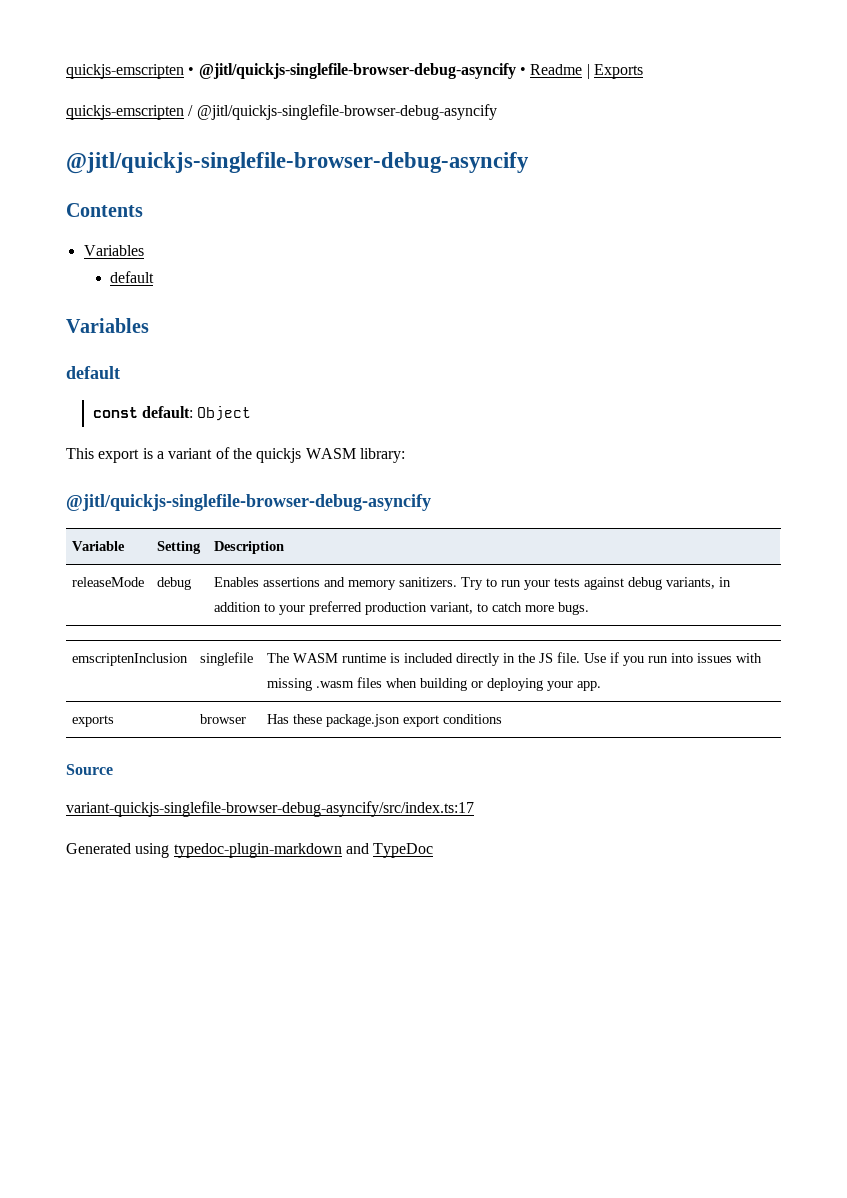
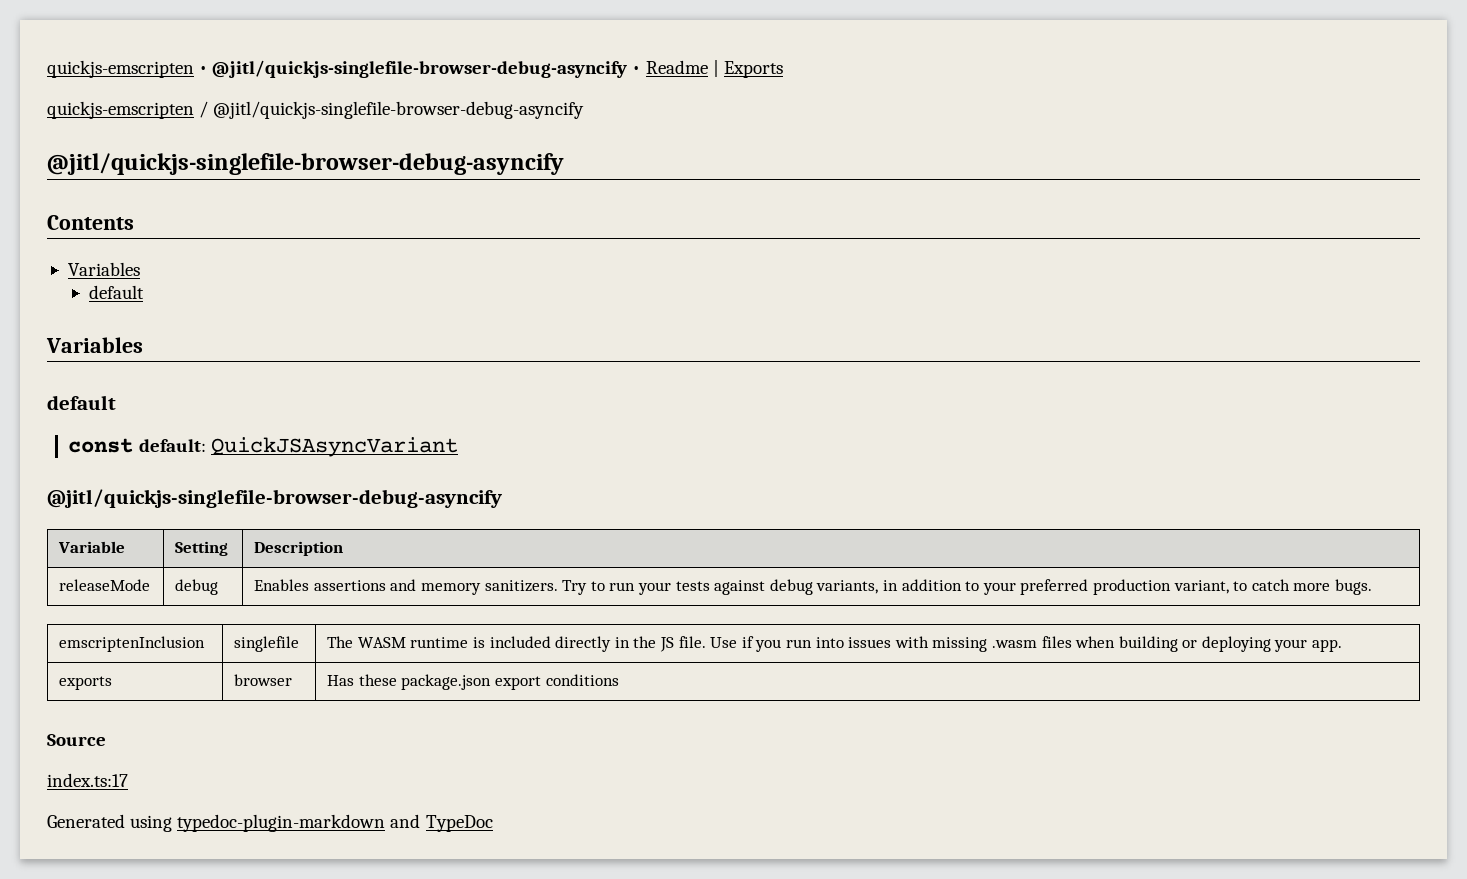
[197,406,252,421] [66,447,405,463] Object // This export is a variant of the quickjs WASM library: -> [210,437,458,457] QuickJSAsyncVariant
[66,801,474,817] variant-quickjs-singlefile-browser-debug-asyncify/src/index.ts:17 -> [47,773,128,787] index.ts:17

